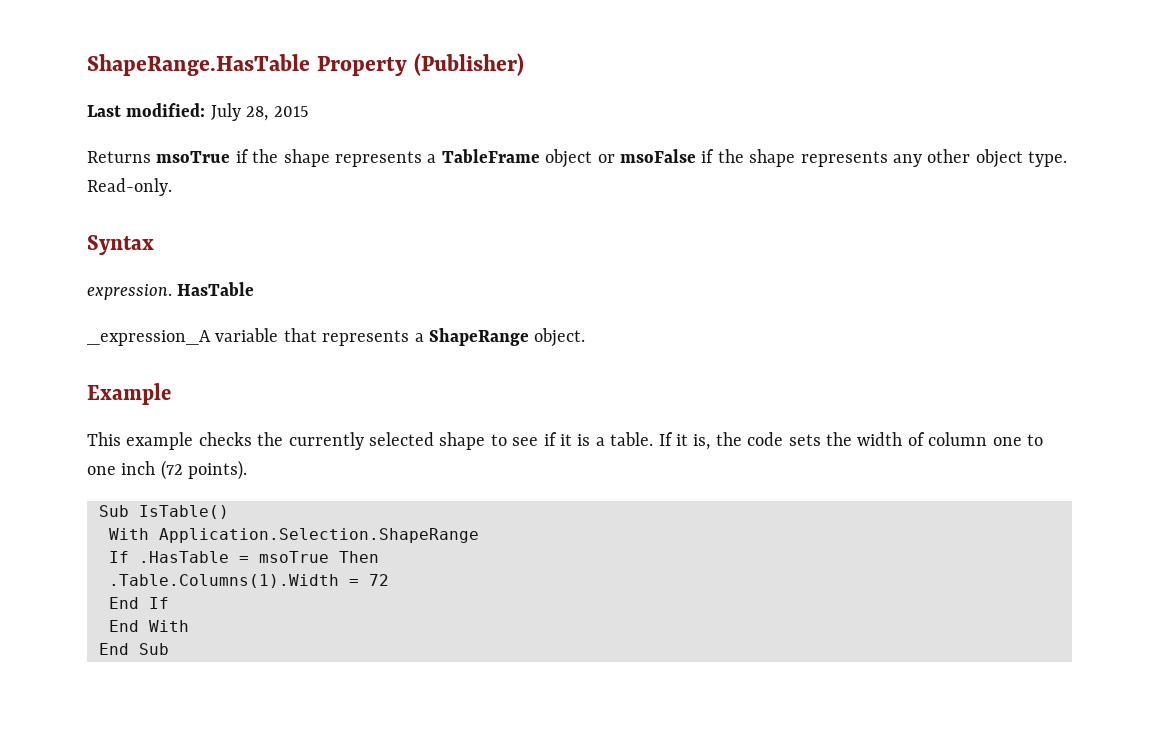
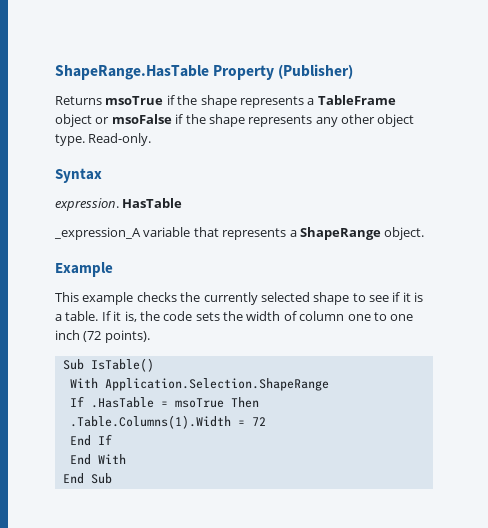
[87,103,309,121] // Last modified: July 28, 2015 -> (354, 71) none

